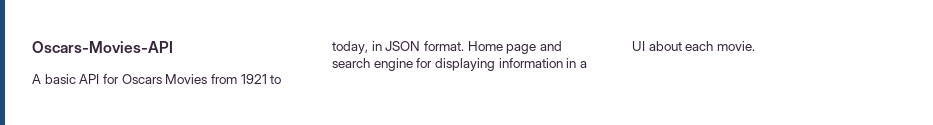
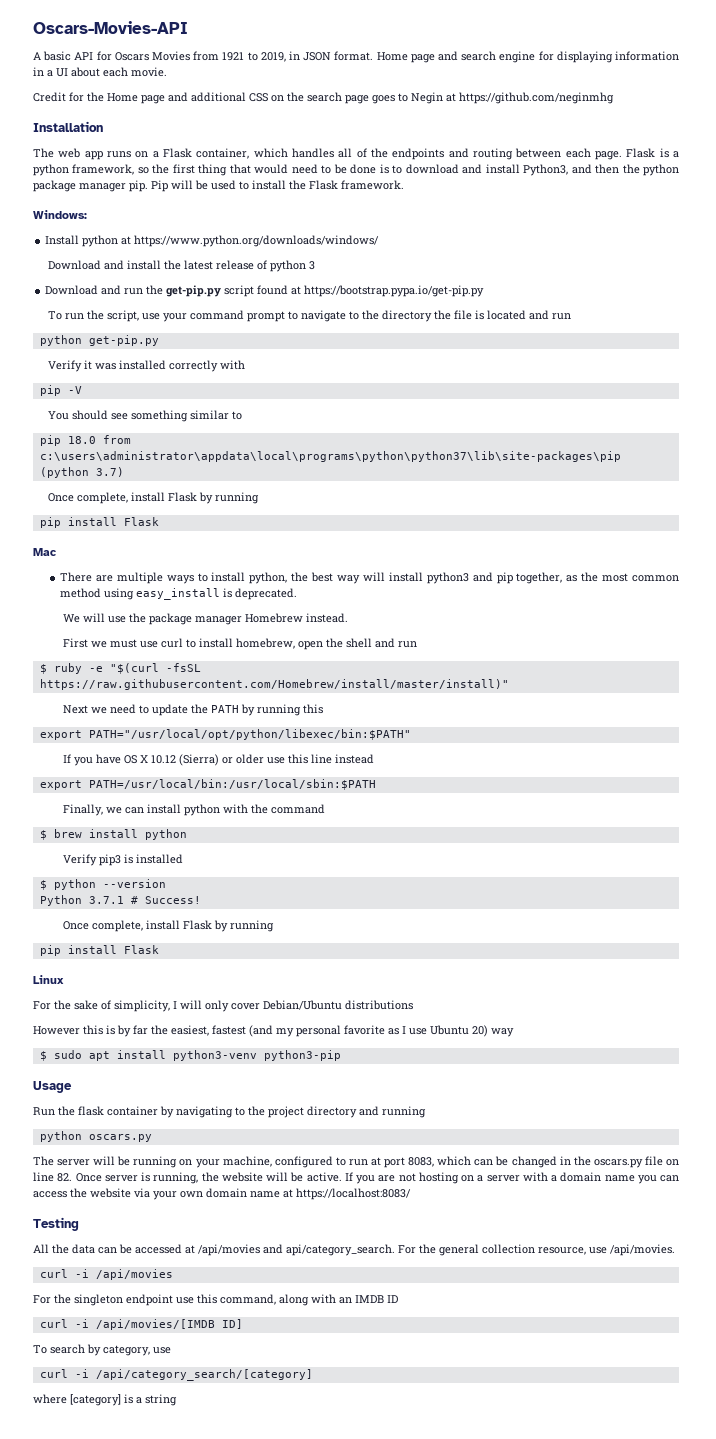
[332,41,368,54] today, -> [260,52,286,62] 2019,
(755, 46) none -> [33,92,614,104] [33,121,103,132] [33,148,680,160] [33,164,680,176] [33,180,404,192] [33,210,87,219] [45,235,380,247] [47,260,315,272] [45,285,485,297] [47,310,571,322] [39,335,159,346] [47,360,245,372] [39,385,82,396] [47,410,242,422] [39,435,131,446] [39,451,621,462] [39,467,124,478] [47,492,259,504] [39,517,159,528] [33,548,57,556] [59,572,680,584] [59,588,297,600] [62,613,348,625] [62,638,417,650] [39,663,201,674] [39,679,509,690] [62,704,323,716] [39,729,411,740] [62,754,374,766] [39,779,376,790] [62,804,325,816] [39,829,187,840] [62,854,183,866] [39,879,166,890] [39,895,201,906] [62,920,274,932] [39,945,159,956] [33,975,64,984] [33,1000,413,1012] [33,1025,514,1037] [39,1050,341,1061] [33,1081,72,1093] [33,1106,426,1118] [39,1131,152,1142] [33,1156,679,1168] [33,1172,679,1184] [33,1188,411,1200] [33,1217,79,1231] [33,1244,675,1256] [39,1269,173,1280] [33,1294,398,1306] [39,1319,243,1330] [33,1344,171,1356] [39,1369,313,1381] [33,1394,177,1406] // Credit for the Home page and additional CSS on the search page goes to Negin at https://github.com/neginmhg // Installation // The web app runs on a Flask container, which handles all of the endpoints and routing between each page. Flask is a python framework, so the first thing that would need to be done is to download and install Python3, and then the python package manager pip. Pip will be used to install the Flask framework. // Windows: // Install python at https://www.python.org/downloads/windows/ // Download and install the latest release of python 3 // Download and run the get-pip.py script found at https://bootstrap.pypa.io/get-pip.py // To run the script, use your command prompt to navigate to the directory the file is located and run // python get-pip.py // Verify it was installed correctly with // pip -V // You should see something similar to // pip 18.0 from c:\users\administrator\appdata\local\programs\python\python37\lib\site-packages\pip (python 3.7) // Once complete, install Flask by running // pip install Flask // Mac // There are multiple ways to install python, the best way will install python3 and pip together, as the most common method using easy_install is deprecated. // We will use the package manager Homebrew instead. // First we must use curl to install homebrew, open the shell and run // $ ruby -e "$(curl -fsSL https://raw.githubusercontent.com/Homebrew/install/master/install)" // Next we need to update the PATH by running this // export PATH="/usr/local/opt/python/libexec/bin:$PATH" // If you have OS X 10.12 (Sierra) or older use this line instead // export PATH=/usr/local/bin:/usr/local/sbin:$PATH // Finally, we can install python with the command // $ brew install python // Verify pip3 is installed // $ python --version // Python 3.7.1 # Success! // Once complete, install Flask by running // pip install Flask // Linux // For the sake of simplicity, I will only cover Debian/Ubuntu distributions // However this is by far the easiest, fastest (and my personal favorite as I use Ubuntu 20) way // $ sudo apt install python3-venv python3-pip // Usage // Run the flask container by navigating to the project directory and running // python oscars.py // The server will be running on your machine, configured to run at port 8083, which can be changed in the oscars.py file on line 82. Once server is running, the website will be active. If you are not hosting on a server with a domain name you can access the website via your own domain name at https://localhost:8083/ // Testing // All the data can be accessed at /api/movies and api/category_search. For the general collection resource, use /api/movies. // curl -i /api/movies // For the singleton endpoint use this command, along with an IMDB ID // curl -i /api/movies/[IMDB ID] // To search by category, use // curl -i /api/category_search/[category] // where [category] is a string

